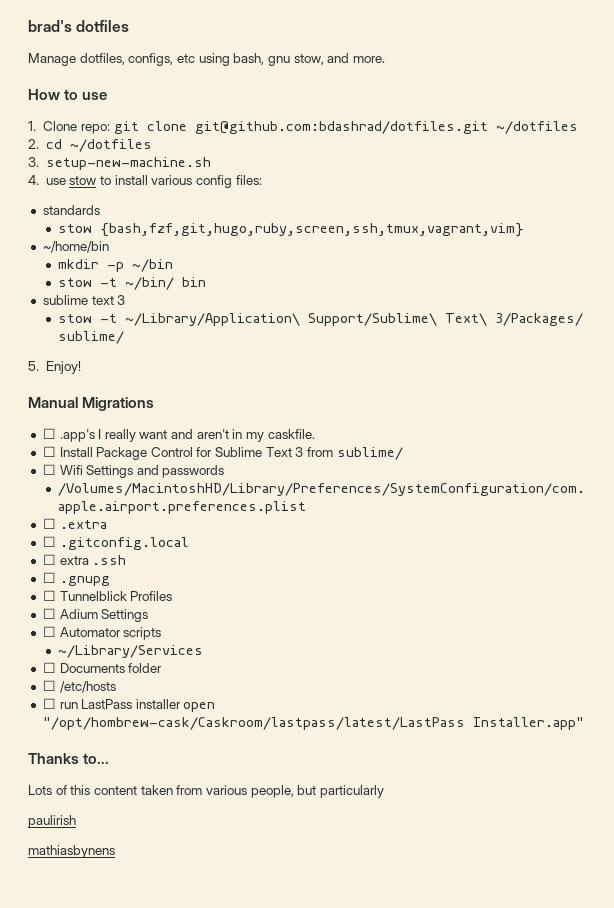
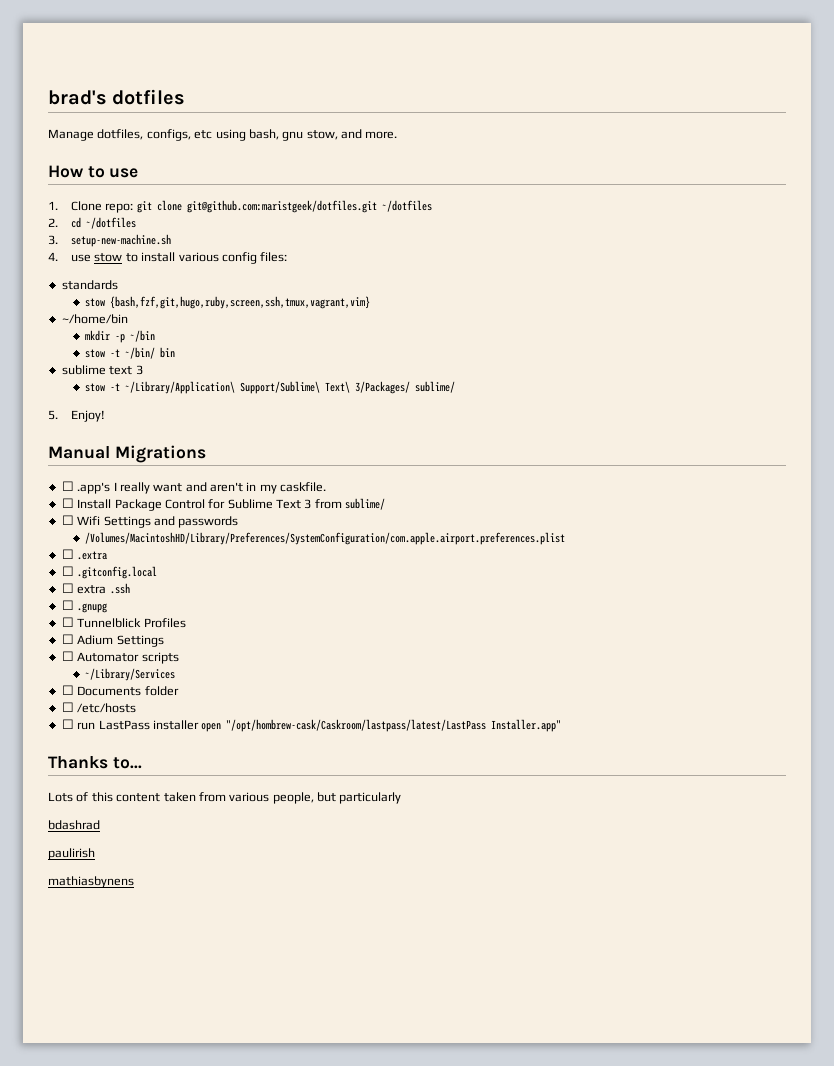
[194,121,488,134] git@github.com:bdashrad/dotfiles.git -> [186,200,377,213] git@github.com:maristgeek/dotfiles.git
(384, 791) none -> [48,820,100,830] // bdashrad

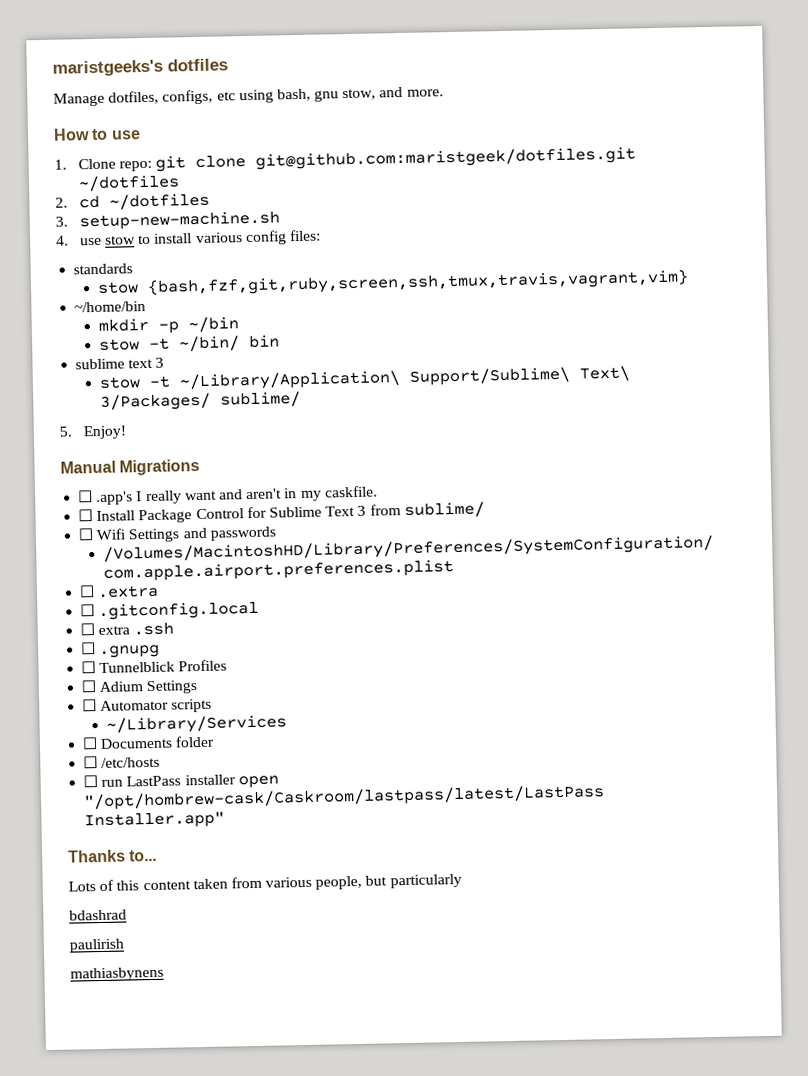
[48,90,107,105] brad's -> [52,59,163,77] maristgeeks's
[109,296,370,309] {bash,fzf,git,hugo,ruby,screen,ssh,tmux,vagrant,vim} -> [146,269,689,296] {bash,fzf,git,ruby,screen,ssh,tmux,travis,vagrant,vim}

